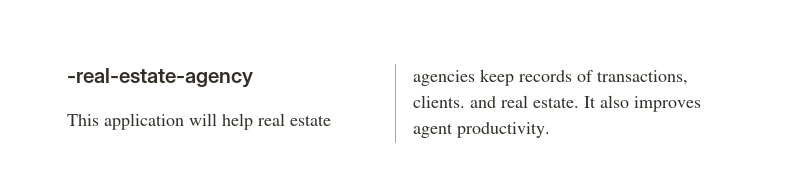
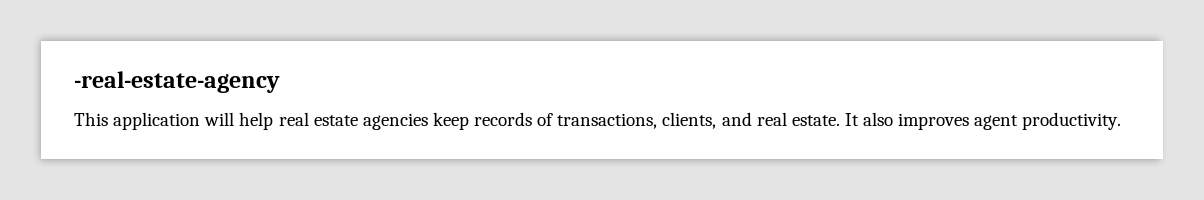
[413,95,465,108] clients. -> [662,112,717,129] clients,

